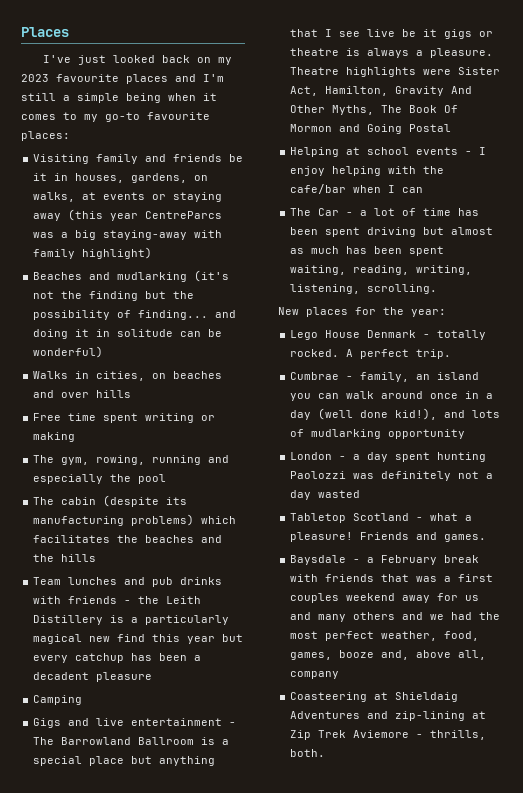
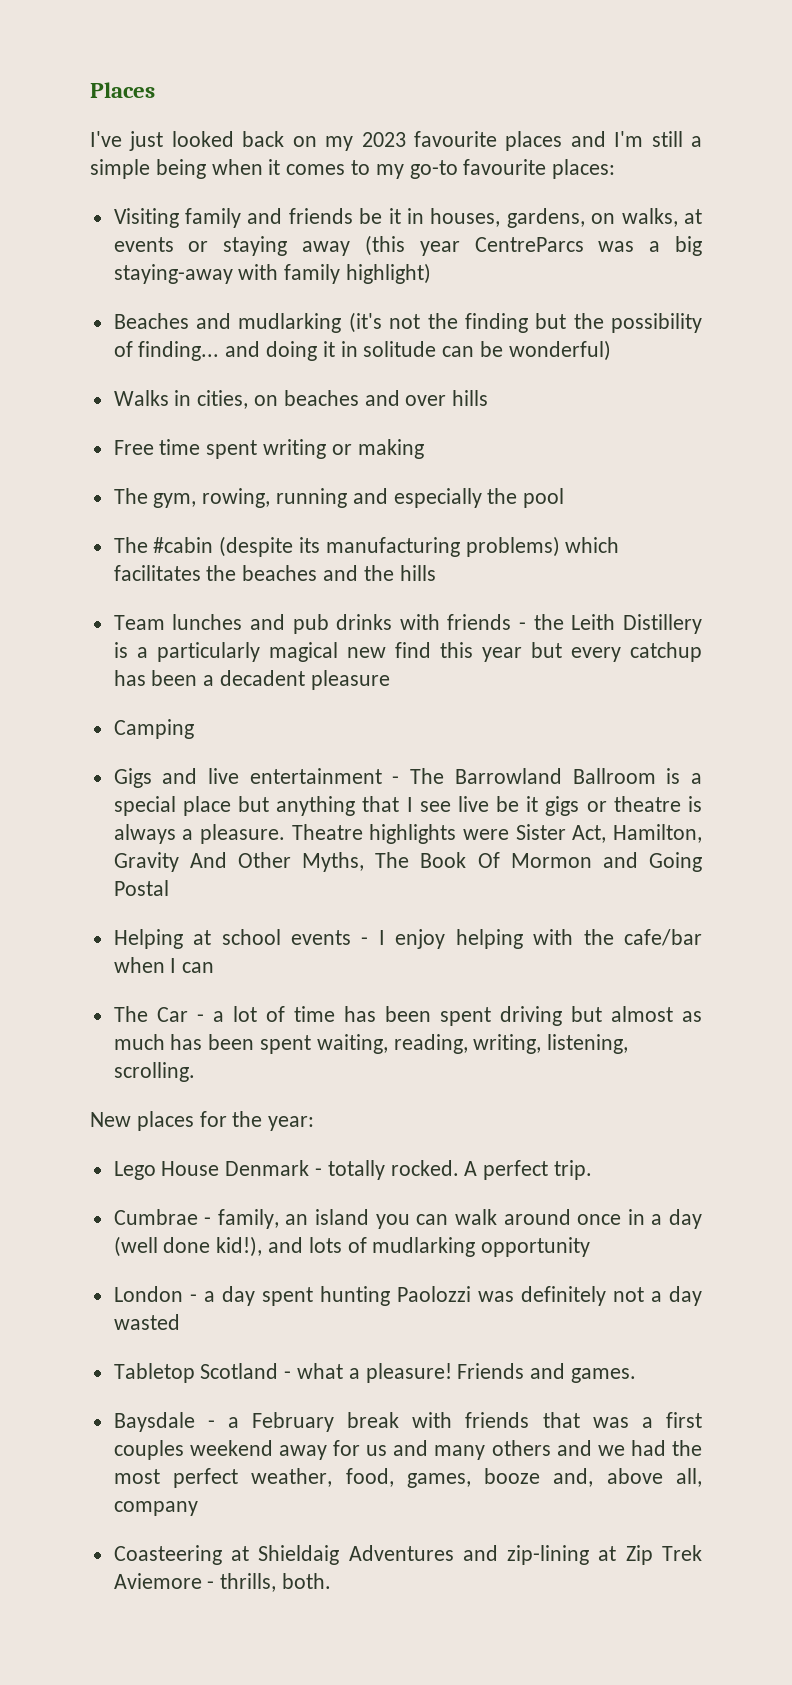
[61,497,97,505] cabin -> [153,537,214,553] #cabin

